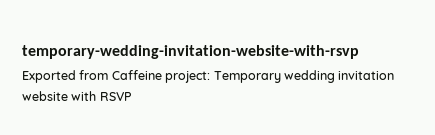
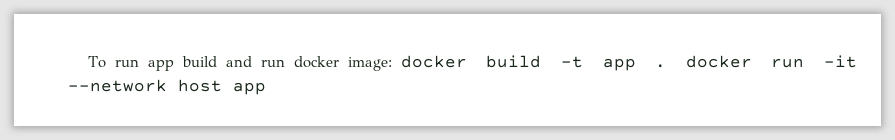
[22,45,359,59] [22,70,395,83] [22,91,132,101] temporary-wedding-invitation-website-with-rsvp // Exported from Caffeine project: Temporary wedding invitation website with RSVP -> [88,55,857,71] [68,79,266,95] To run app build and run docker image: docker build -t app . docker run -it --network host app

